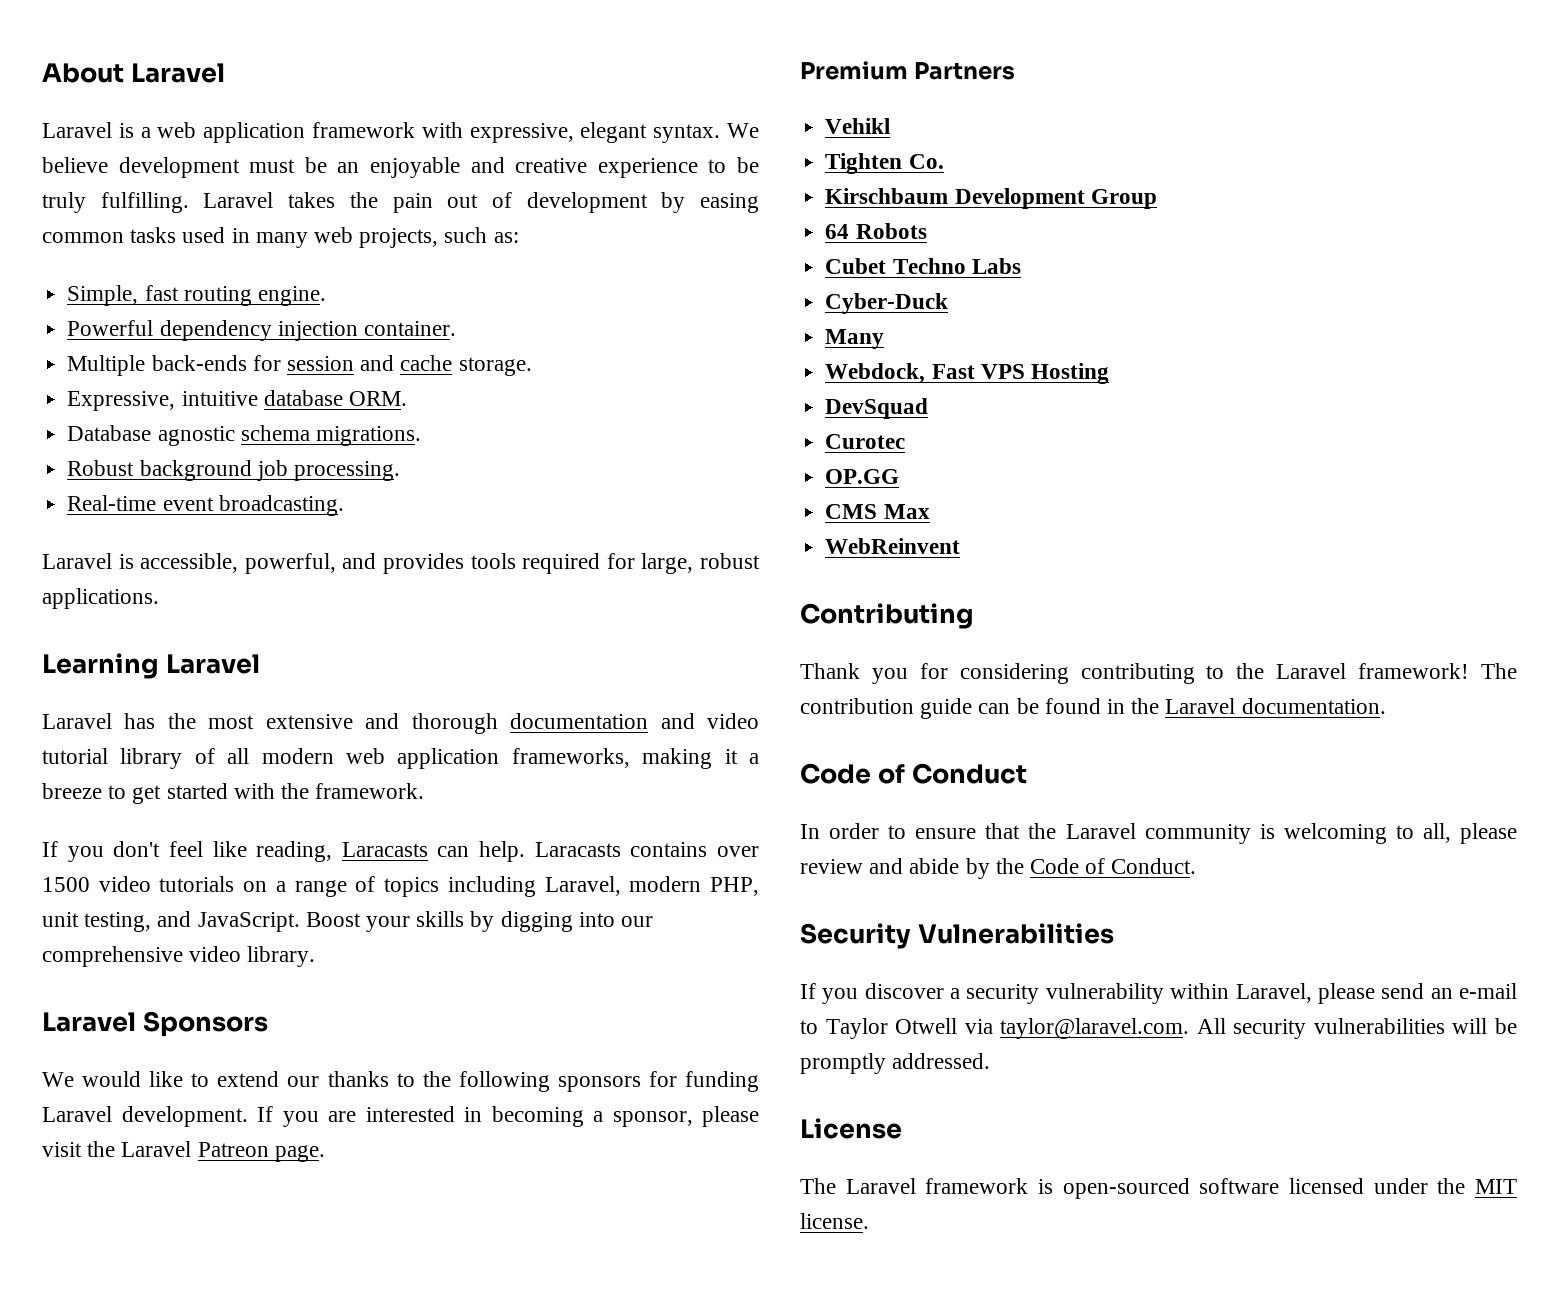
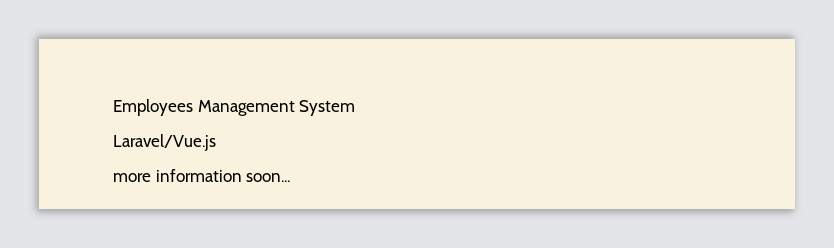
[42,63,225,83] [42,122,759,143] [42,157,760,178] [42,192,759,213] [42,227,519,248] [67,285,326,306] [67,320,456,341] [67,355,532,376] [67,390,407,411] [67,425,421,446] [67,460,400,481] [67,495,344,516] [42,553,761,574] [42,588,159,609] [42,653,260,679] [42,713,760,734] [42,748,759,769] [42,783,425,804] [42,841,759,862] [42,876,760,897] [42,911,654,932] [42,946,316,967] [42,1011,268,1037] [42,1071,759,1092] [42,1106,759,1127] [42,1141,325,1162] [800,61,1016,80] [825,118,891,134] [825,153,944,174] [825,188,1157,209] [825,223,927,239] [825,258,1021,274] [825,293,949,314] [825,329,885,349] [825,363,1109,384] [825,398,929,419] [825,434,906,449] [825,469,900,484] [825,504,930,519] [825,538,961,554] [800,603,974,629] [800,663,1517,684] [800,698,1386,719] [800,763,1027,784] [800,823,1517,844] [800,858,1197,879] [800,923,1114,949] [800,983,1517,1004] [800,1018,1517,1039] [800,1053,991,1074] [800,1118,902,1139] [800,1178,1517,1199] [800,1213,869,1229] About Laravel // Laravel is a web application framework with expressive, elegant syntax. We believe development must be an enjoyable and creative experience to be truly fulfilling. Laravel takes the pain out of development by easing common tasks used in many web projects, such as: // Simple, fast routing engine. // Powerful dependency injection container. // Multiple back-ends for session and cache storage. // Expressive, intuitive database ORM. // Database agnostic schema migrations. // Robust background job processing. // Real-time event broadcasting. // Laravel is accessible, powerful, and provides tools required for large, robust applications. // Learning Laravel // Laravel has the most extensive and thorough documentation and video tutorial library of all modern web application frameworks, making it a breeze to get started with the framework. // If you don't feel like reading, Laracasts can help. Laracasts contains over 1500 video tutorials on a range of topics including Laravel, modern PHP, unit testing, and JavaScript. Boost your skills by digging into our comprehensive video library. // Laravel Sponsors // We would like to extend our thanks to the following sponsors for funding Laravel development. If you are interested in becoming a sponsor, please visit the Laravel Patreon page. // Premium Partners // Vehikl // Tighten Co. // Kirschbaum Development Group // 64 Robots // Cubet Techno Labs // Cyber-Duck // Many // Webdock, Fast VPS Hosting // DevSquad // Curotec // OP.GG // CMS Max // WebReinvent // Contributing // Thank you for considering contributing to the Laravel framework! The contribution guide can be found in the Laravel documentation. // Code of Conduct // In order to ensure that the Laravel community is welcoming to all, please review and abide by the Code of Conduct. // Security Vulnerabilities // If you discover a security vulnerability within Laravel, please send an e-mail to Taylor Otwell via taylor@laravel.com. All security vulnerabilities will be promptly addressed. // License // The Laravel framework is open-sourced software licensed under the MIT license. -> [113,99,356,116] [113,134,216,151] [113,169,291,182] Employees Management System // Laravel/Vue.js // more information soon...

